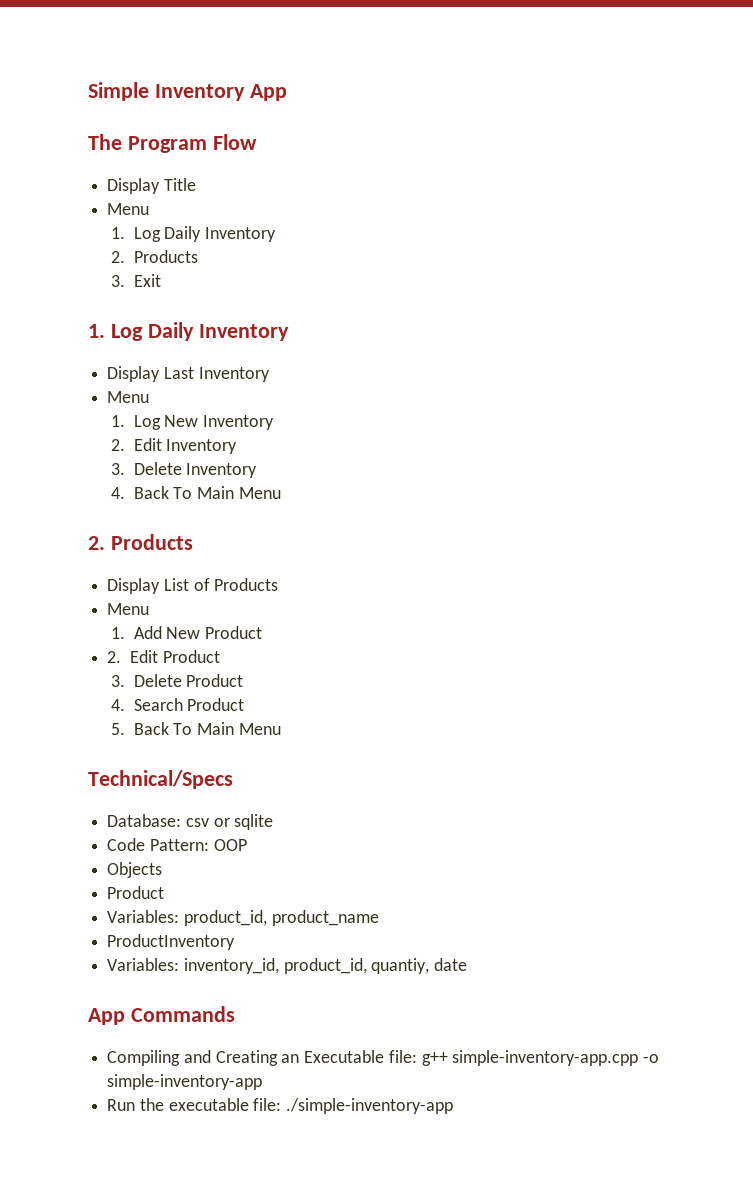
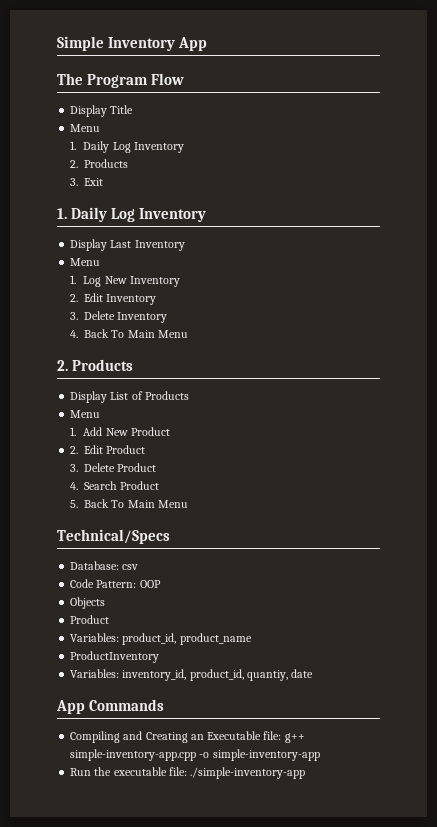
[133,226,202,242] Log Daily -> [83,141,131,153] Daily Log
[110,322,194,341] Log Daily -> [71,207,136,222] Daily Log
[213,814,274,830] or sqlite -> (139, 567) none

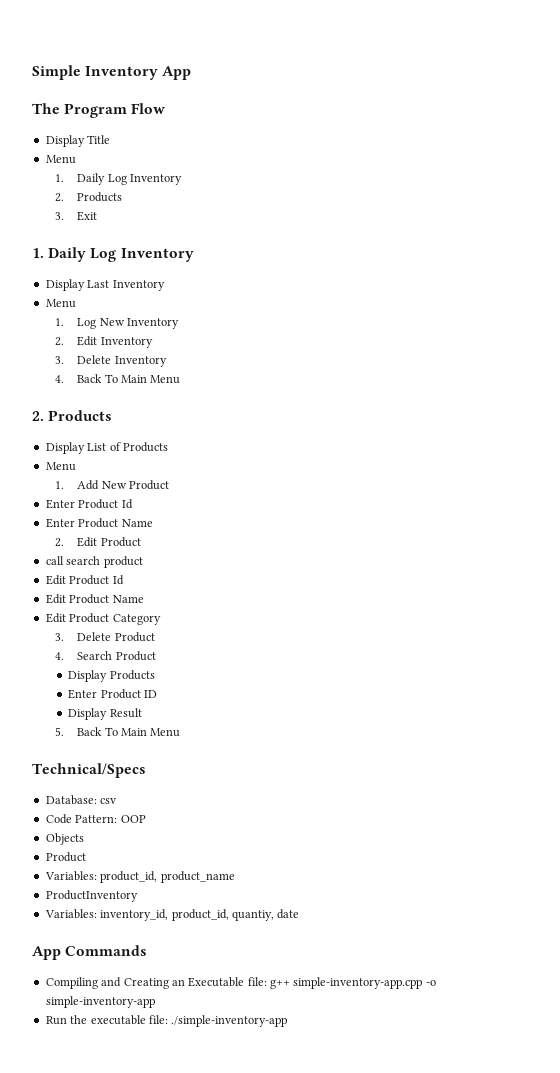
[70,445,146,454] 2. Edit Product -> [45,499,133,509] [45,518,153,528] [54,537,141,547] [45,556,143,568] [45,575,124,585] [45,594,144,604] [45,613,161,625] Enter Product Id // Enter Product Name // 2. Edit Product // call search product // Edit Product Id // Edit Product Name // Edit Product Category
(160, 485) none -> [68,670,155,682] [68,689,158,699] [68,708,142,720] // Display Products // Enter Product ID // Display Result

